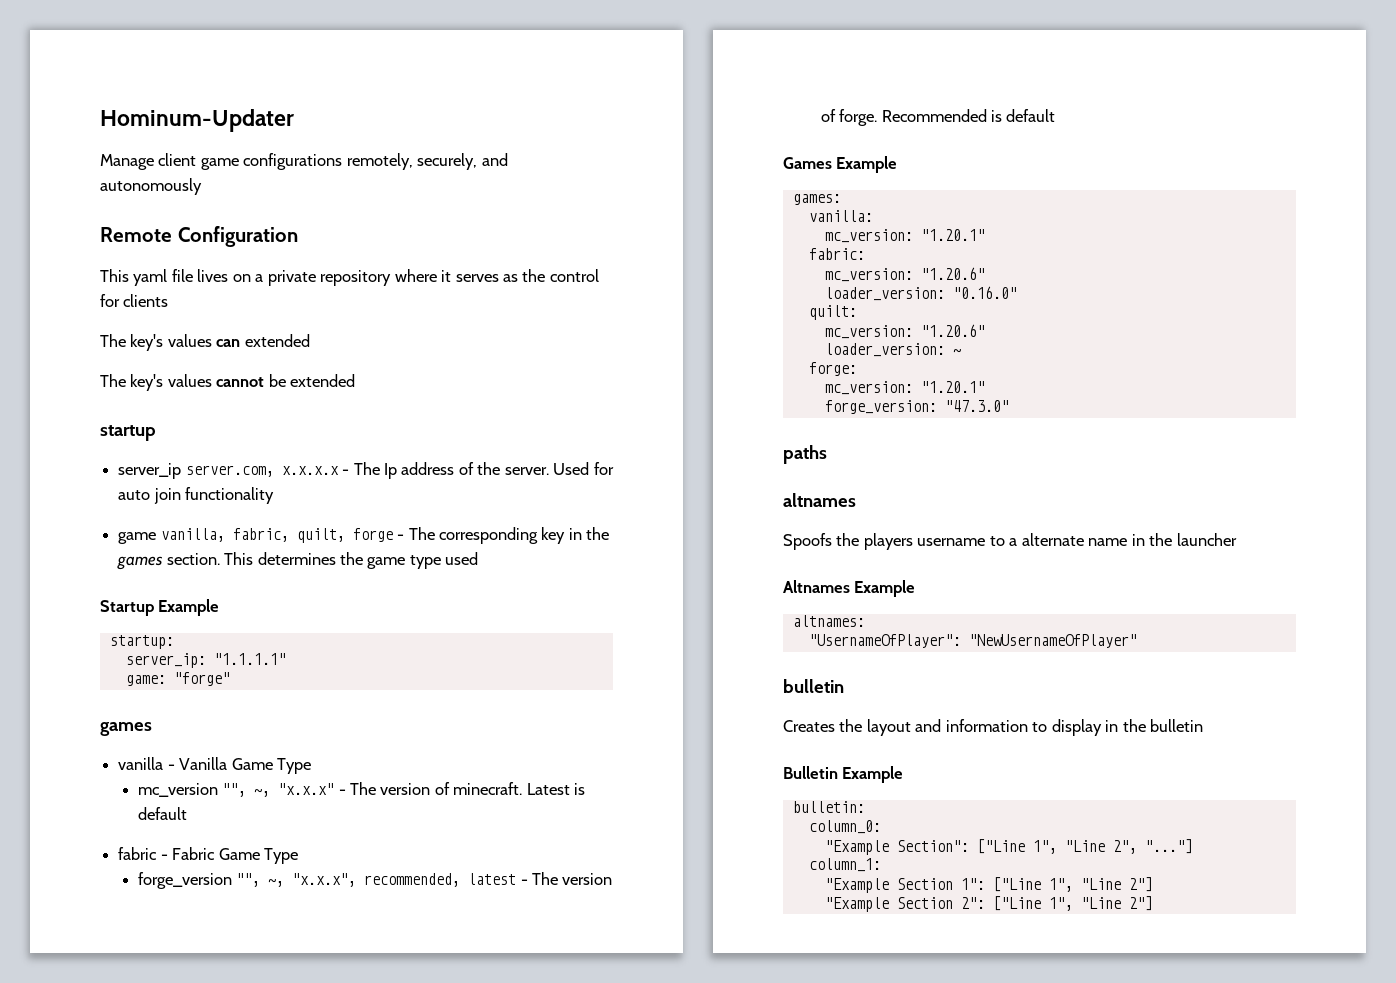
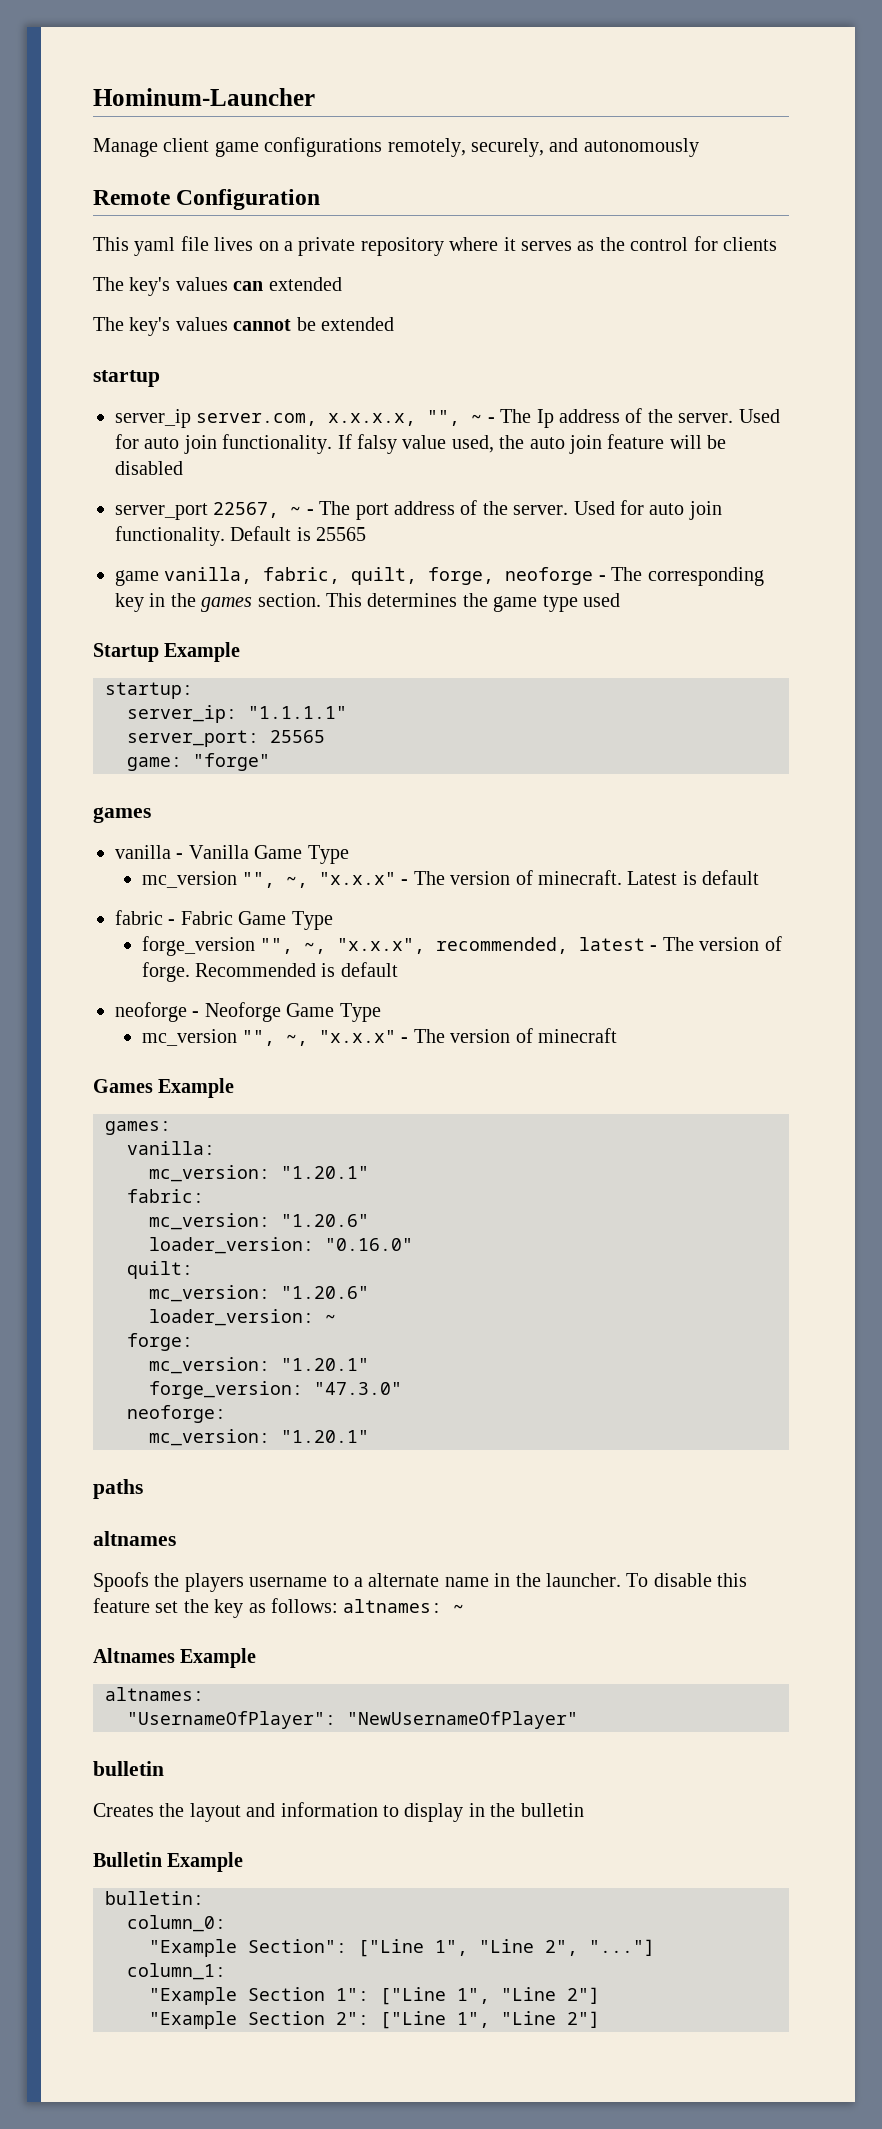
[100,109,294,132] Hominum-Updater -> [93,88,315,106] Hominum-Launcher
[281,466,339,475] x.x.x.x -> [328,410,483,426] x.x.x.x, "", ~
[185,487,275,504] functionality -> [222,434,727,454] [115,461,183,475] [115,500,722,520] [115,526,367,546] functionality. If falsy value used, the auto join feature will be disabled // server_port 22567, ~ - The port address of the server. Used for auto join functionality. Default is 25565
[352,528,393,542] forge -> [428,567,594,585] forge, neoforge
(286, 659) none -> [127,730,325,747] // server_port: 25565
(1056, 115) none -> [115,1002,381,1022] [141,1028,618,1046] // neoforge - Neoforge Game Type // mc_version "", ~, "x.x.x" - The version of minecraft
(1009, 406) none -> [127,1405,226,1423] [149,1429,369,1446] // neoforge: // mc_version: "1.20.1"
[1176,533,1237,546] launcher -> [545,1573,748,1587] [93,1598,465,1618] launcher. To disable this feature set the key as follows: altnames: ~

